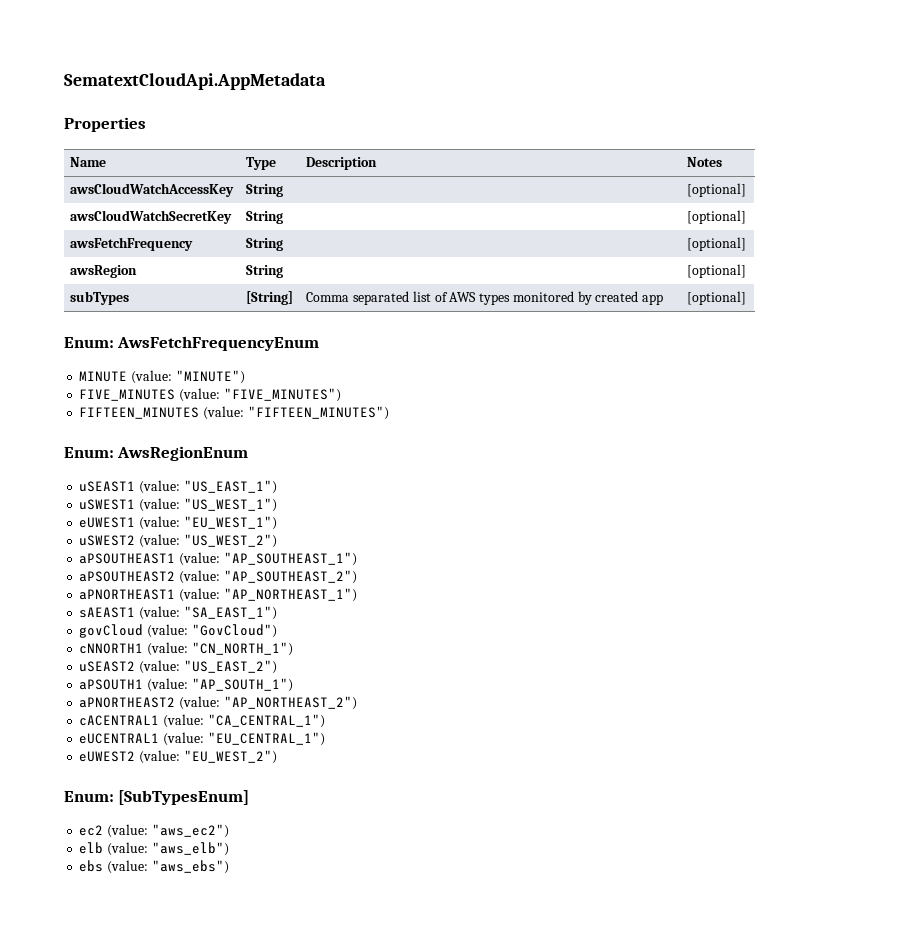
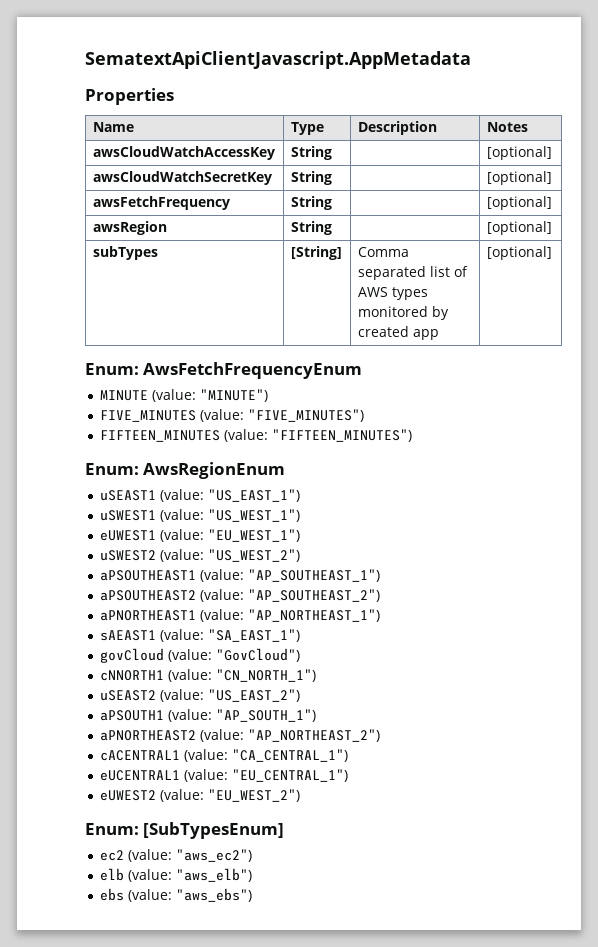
[64,73,326,90] SematextCloudApi.AppMetadata -> [85,51,471,69] SematextApiClientJavascript.AppMetadata

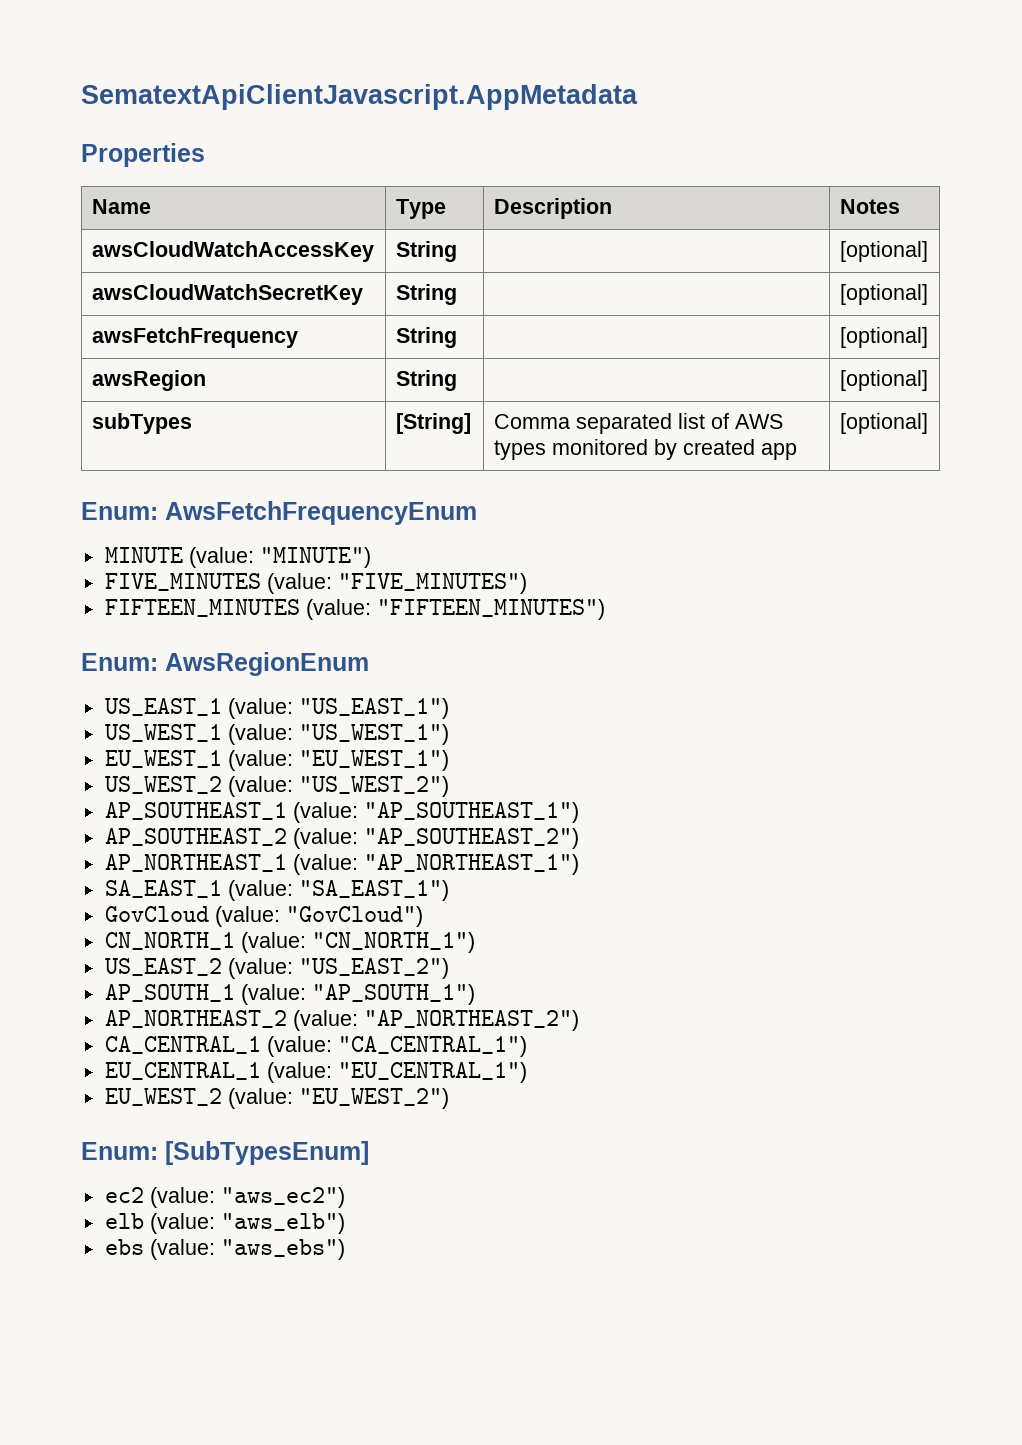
[100,490,157,501] uSEAST1 -> [104,698,222,716] US_EAST_1
[100,510,157,521] uSWEST1 -> [104,724,222,742] US_WEST_1
[100,530,157,541] eUWEST1 -> [104,750,222,768] EU_WEST_1
[100,550,157,561] uSWEST2 -> [104,776,222,794] US_WEST_2
[100,570,197,581] aPSOUTHEAST1 -> [104,802,287,820] AP_SOUTHEAST_1
[100,590,197,601] aPSOUTHEAST2 -> [104,828,287,846] AP_SOUTHEAST_2
[100,610,197,621] aPNORTHEAST1 -> [104,854,287,872] AP_NORTHEAST_1
[100,630,157,641] sAEAST1 -> [104,880,222,898] SA_EAST_1
[100,648,165,663] govCloud -> [104,906,209,922] GovCloud
[100,670,165,681] cNNORTH1 -> [104,932,235,950] CN_NORTH_1
[100,690,157,701] uSEAST2 -> [104,958,222,976] US_EAST_2
[100,710,165,721] aPSOUTH1 -> [104,984,235,1002] AP_SOUTH_1
[100,730,197,741] aPNORTHEAST2 -> [104,1010,287,1028] AP_NORTHEAST_2
[100,750,181,761] cACENTRAL1 -> [104,1036,261,1054] CA_CENTRAL_1
[100,770,181,781] eUCENTRAL1 -> [104,1062,261,1080] EU_CENTRAL_1
[100,790,157,801] eUWEST2 -> [104,1088,222,1106] EU_WEST_2

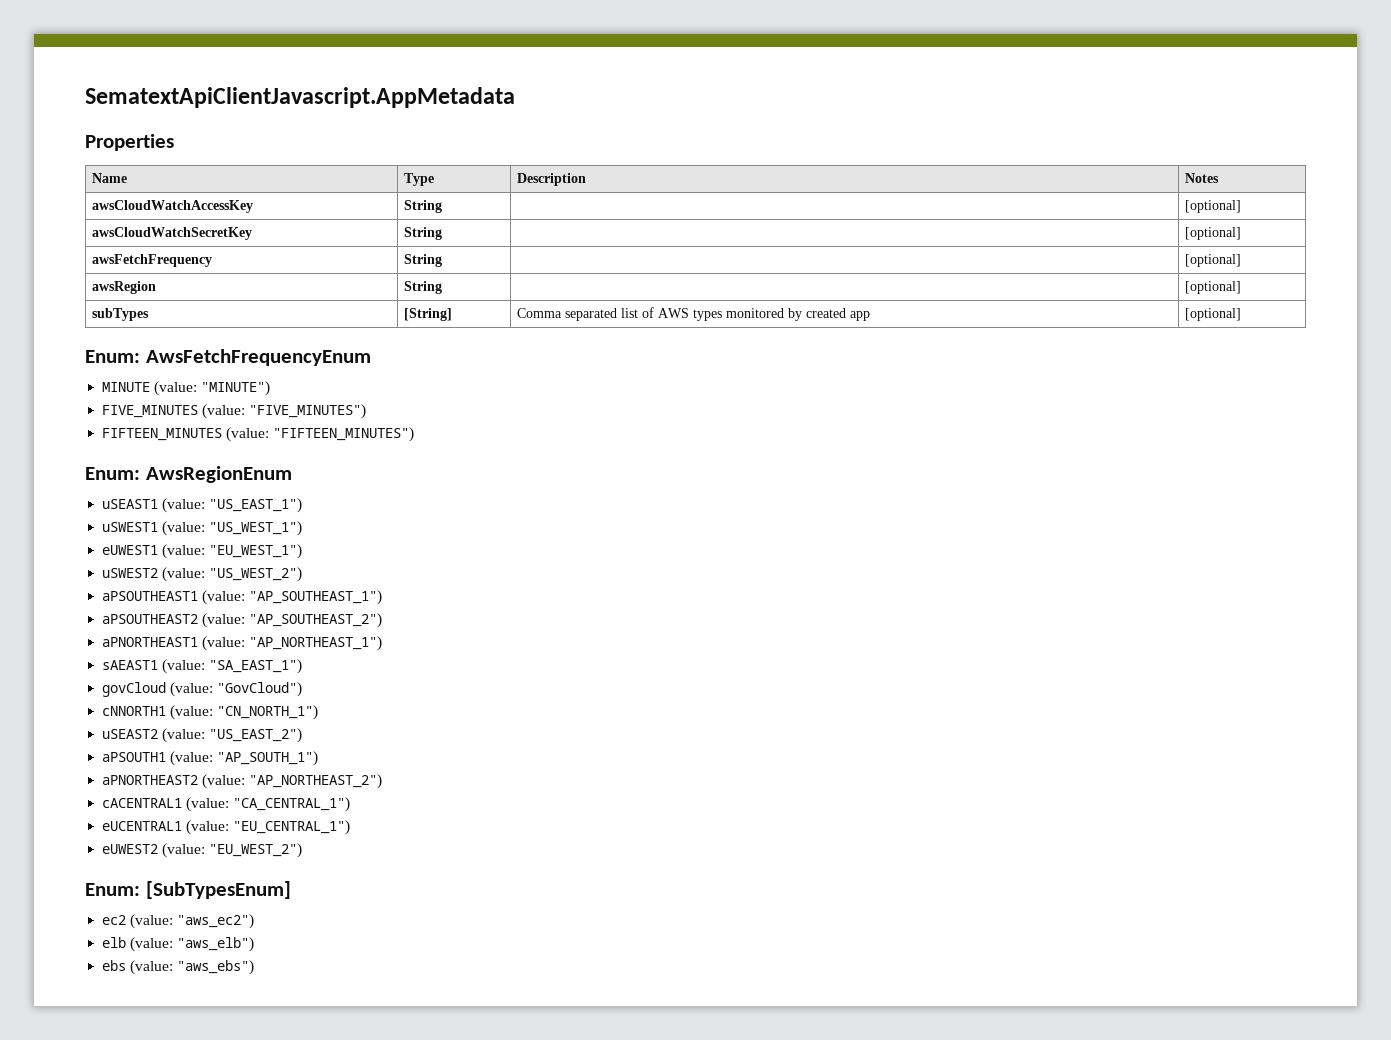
[104,698,222,716] US_EAST_1 -> [102,499,159,509] uSEAST1
[104,724,222,742] US_WEST_1 -> [102,522,159,532] uSWEST1
[104,750,222,768] EU_WEST_1 -> [102,545,159,555] eUWEST1
[104,776,222,794] US_WEST_2 -> [102,568,159,578] uSWEST2
[104,802,287,820] AP_SOUTHEAST_1 -> [102,591,199,601] aPSOUTHEAST1
[104,828,287,846] AP_SOUTHEAST_2 -> [102,614,199,624] aPSOUTHEAST2
[104,854,287,872] AP_NORTHEAST_1 -> [102,637,199,647] aPNORTHEAST1
[104,880,222,898] SA_EAST_1 -> [102,660,159,670] sAEAST1
[104,906,209,922] GovCloud -> [102,682,167,697] govCloud
[104,932,235,950] CN_NORTH_1 -> [102,706,167,716] cNNORTH1
[104,958,222,976] US_EAST_2 -> [102,729,159,739] uSEAST2
[104,984,235,1002] AP_SOUTH_1 -> [102,752,167,762] aPSOUTH1
[104,1010,287,1028] AP_NORTHEAST_2 -> [102,775,199,785] aPNORTHEAST2
[104,1036,261,1054] CA_CENTRAL_1 -> [102,798,183,808] cACENTRAL1
[104,1062,261,1080] EU_CENTRAL_1 -> [102,821,183,831] eUCENTRAL1
[104,1088,222,1106] EU_WEST_2 -> [102,844,159,854] eUWEST2

